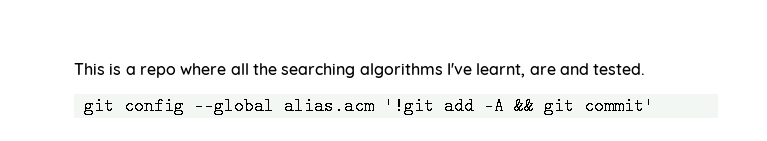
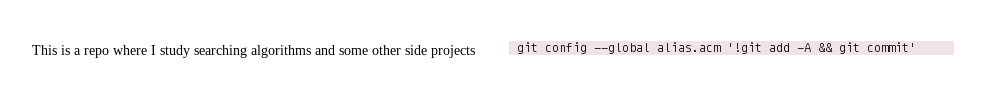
[230,63,646,78] all the searching algorithms I've learnt, are and tested. -> [151,45,475,58] I study searching algorithms and some other side projects

